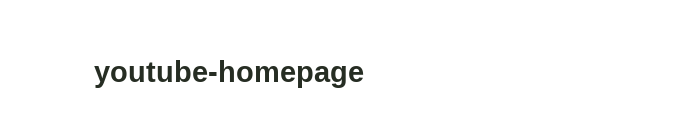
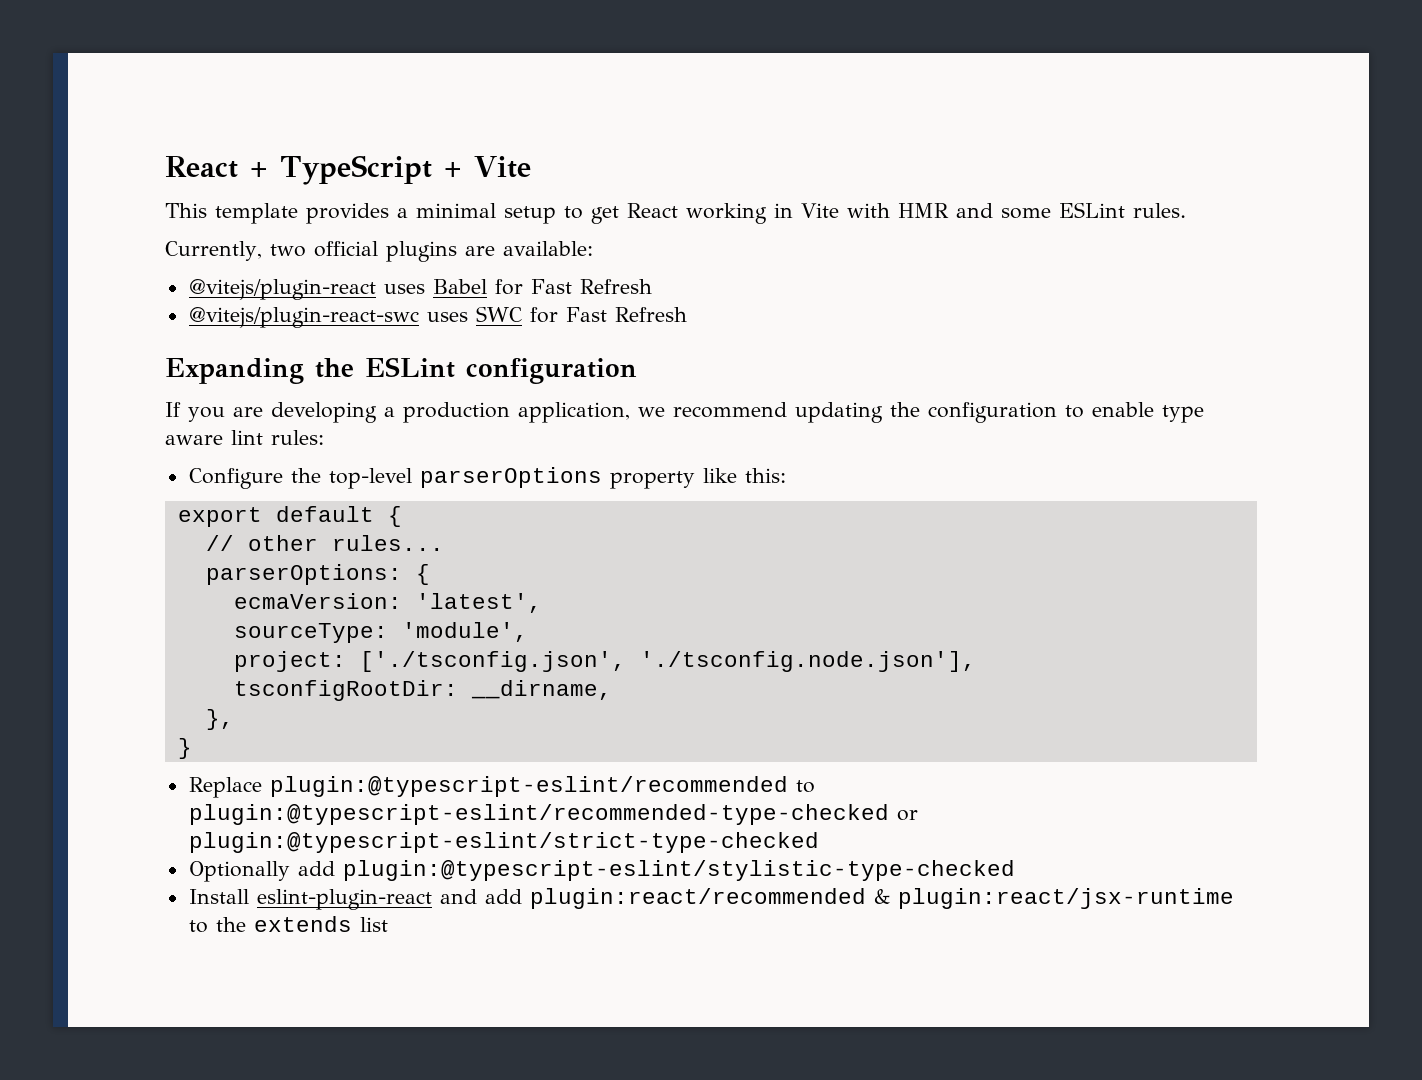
[94,60,364,88] youtube-homepage -> [165,155,531,185] [165,202,1186,224] [165,241,593,262] [188,279,652,300] [188,306,687,328] [165,357,637,384] [165,402,1204,423] [165,430,324,445] [188,467,786,489] [177,506,402,527] [205,535,444,551] [205,564,430,585] [233,593,542,613] [233,622,528,643] [233,651,976,672] [233,680,612,701] [205,709,234,730] [177,738,192,759] [188,776,815,798] [188,804,918,825] [188,832,819,853] [188,860,1015,882] [188,888,1234,910] [188,916,388,933] React + TypeScript + Vite // This template provides a minimal setup to get React working in Vite with HMR and some ESLint rules. // Currently, two official plugins are available: // @vitejs/plugin-react uses Babel for Fast Refresh // @vitejs/plugin-react-swc uses SWC for Fast Refresh // Expanding the ESLint configuration // If you are developing a production application, we recommend updating the configuration to enable type aware lint rules: // Configure the top-level parserOptions property like this: // export default { // // other rules... // parserOptions: { // ecmaVersion: 'latest', // sourceType: 'module', // project: ['./tsconfig.json', './tsconfig.node.json'], // tsconfigRootDir: __dirname, // }, // } // Replace plugin:@typescript-eslint/recommended to plugin:@typescript-eslint/recommended-type-checked or plugin:@typescript-eslint/strict-type-checked // Optionally add plugin:@typescript-eslint/stylistic-type-checked // Install eslint-plugin-react and add plugin:react/recommended & plugin:react/jsx-runtime to the extends list

